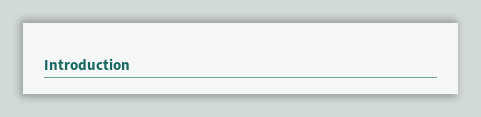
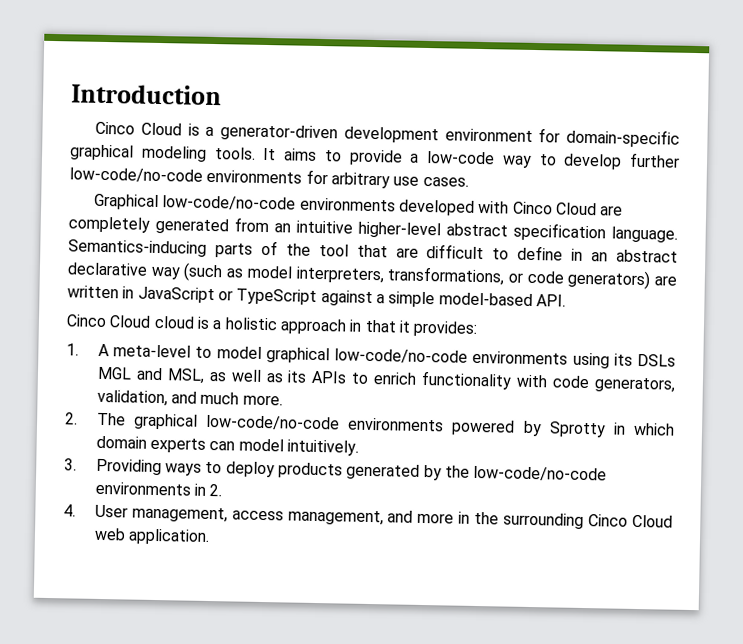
(130, 64) none -> [95,121,680,148] [69,144,680,170] [69,167,469,189] [94,193,624,216] [68,216,678,243] [68,239,678,263] [67,262,677,290] [67,285,566,308] [66,314,479,337] [66,343,676,369] [96,366,675,393] [96,389,283,407] [65,412,676,438] [95,435,360,456] [64,458,608,482] [94,481,223,497] [63,504,673,530] [93,527,211,546] // Cinco Cloud is a generator-driven development environment for domain-specific graphical modeling tools. It aims to provide a low-code way to develop further low-code/no-code environments for arbitrary use cases. // Graphical low-code/no-code environments developed with Cinco Cloud are completely generated from an intuitive higher-level abstract specification language. Semantics-inducing parts of the tool that are difficult to define in an abstract declarative way (such as model interpreters, transformations, or code generators) are written in JavaScript or TypeScript against a simple model-based API. // Cinco Cloud cloud is a holistic approach in that it provides: // 1. A meta-level to model graphical low-code/no-code environments using its DSLs MGL and MSL, as well as its APIs to enrich functionality with code generators, validation, and much more. // 2. The graphical low-code/no-code environments powered by Sprotty in which domain experts can model intuitively. // 3. Providing ways to deploy products generated by the low-code/no-code environments in 2. // 4. User management, access management, and more in the surrounding Cinco Cloud web application.

